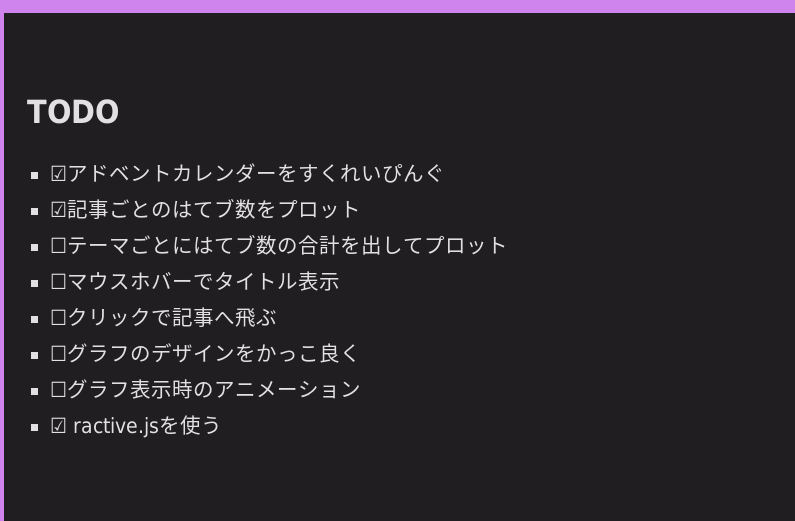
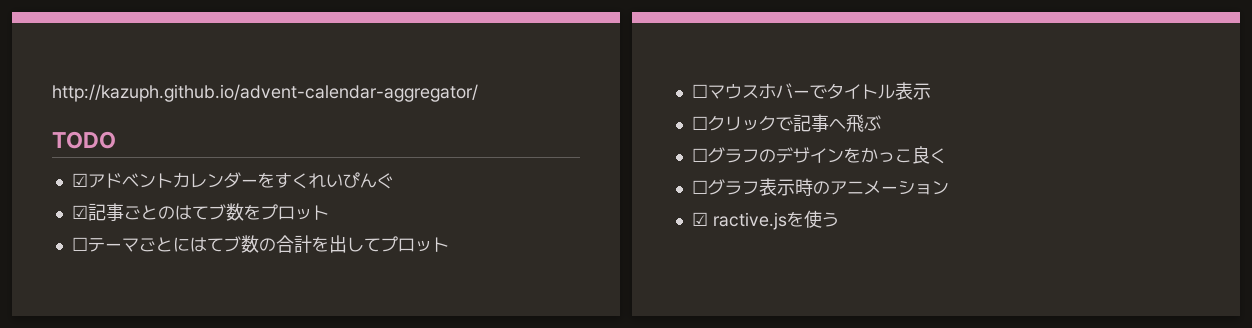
(27, 111) none -> [52,84,478,102] http://kazuph.github.io/advent-calendar-aggregator/ //

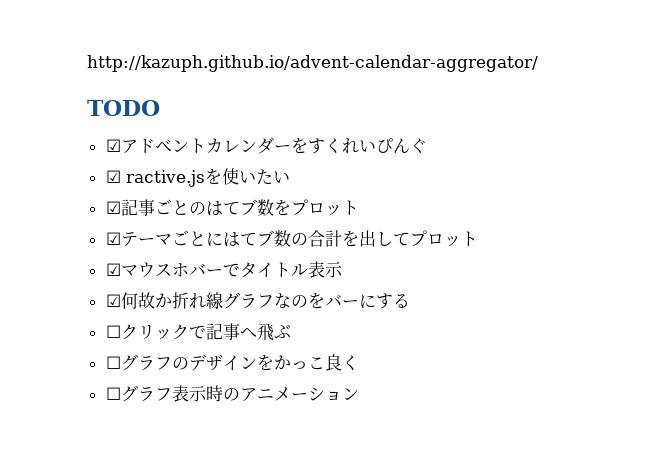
(394, 181) none -> [105,168,290,187] // ☑ ractive.jsを使いたい
[71,237,88,251] ☐ -> [105,232,121,245] ☑
[691,84,708,98] ☐ -> [105,263,121,276] ☑
(931, 91) none -> [105,292,410,309] // ☑何故か折れ線グラフなのをバーにする
[691,210,839,230] // ☑ ractive.jsを使う -> (359, 394) none

